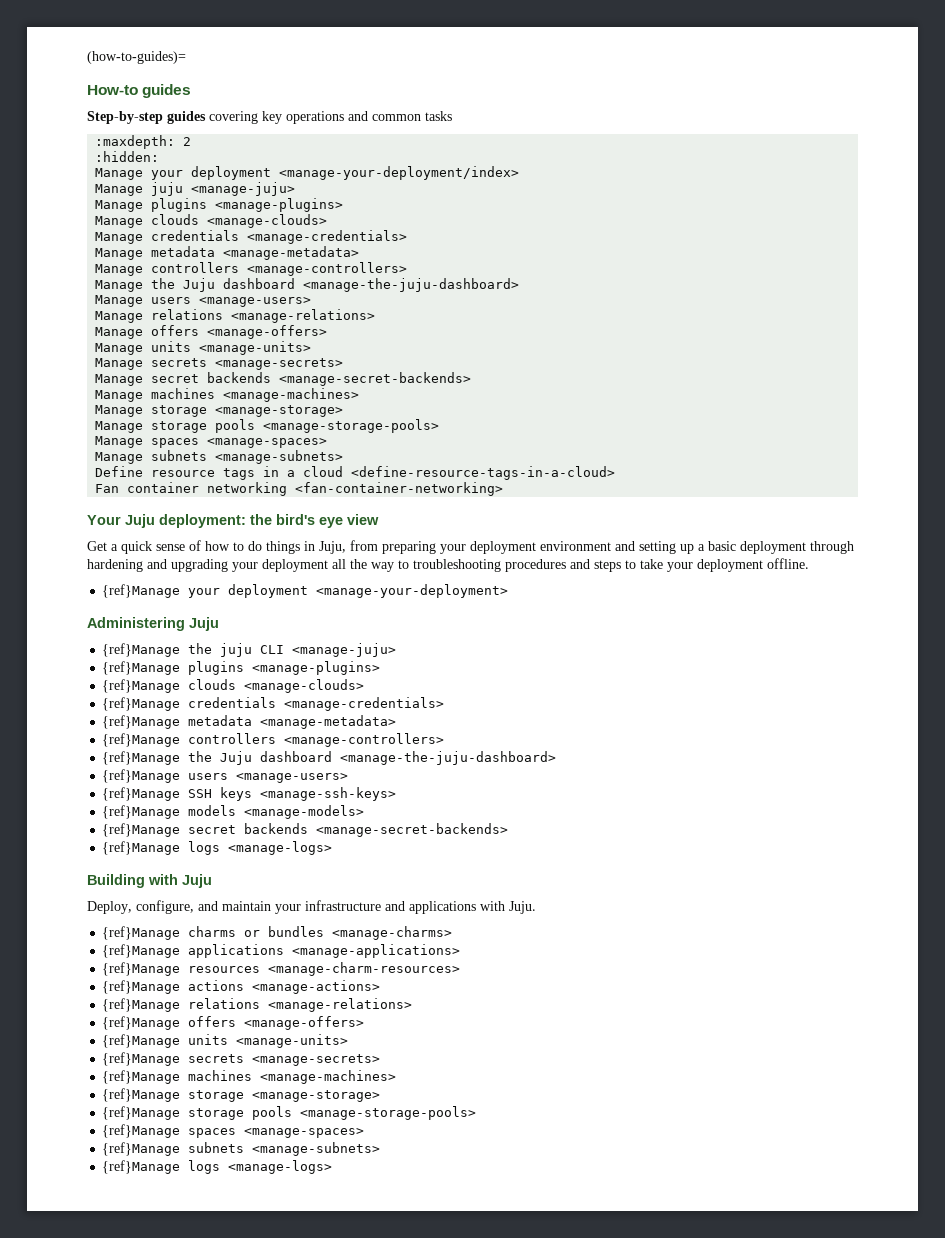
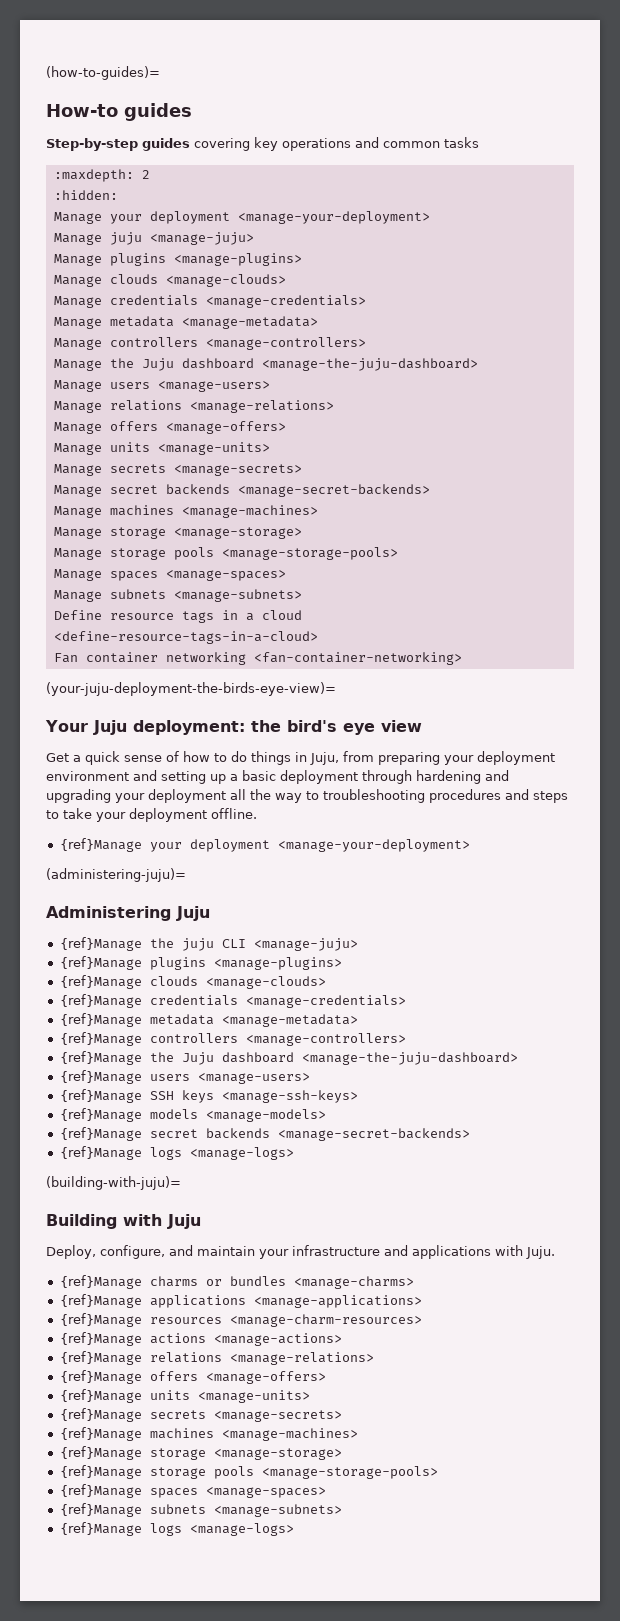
[279,166,520,180] <manage-your-deployment/index> -> [237,211,430,224] <manage-your-deployment>
(504, 489) none -> [46,682,336,696] // (your-juju-deployment-the-birds-eye-view)=
(509, 591) none -> [46,868,186,882] // (administering-juju)=
(333, 848) none -> [46,1176,181,1190] // (building-with-juju)=

